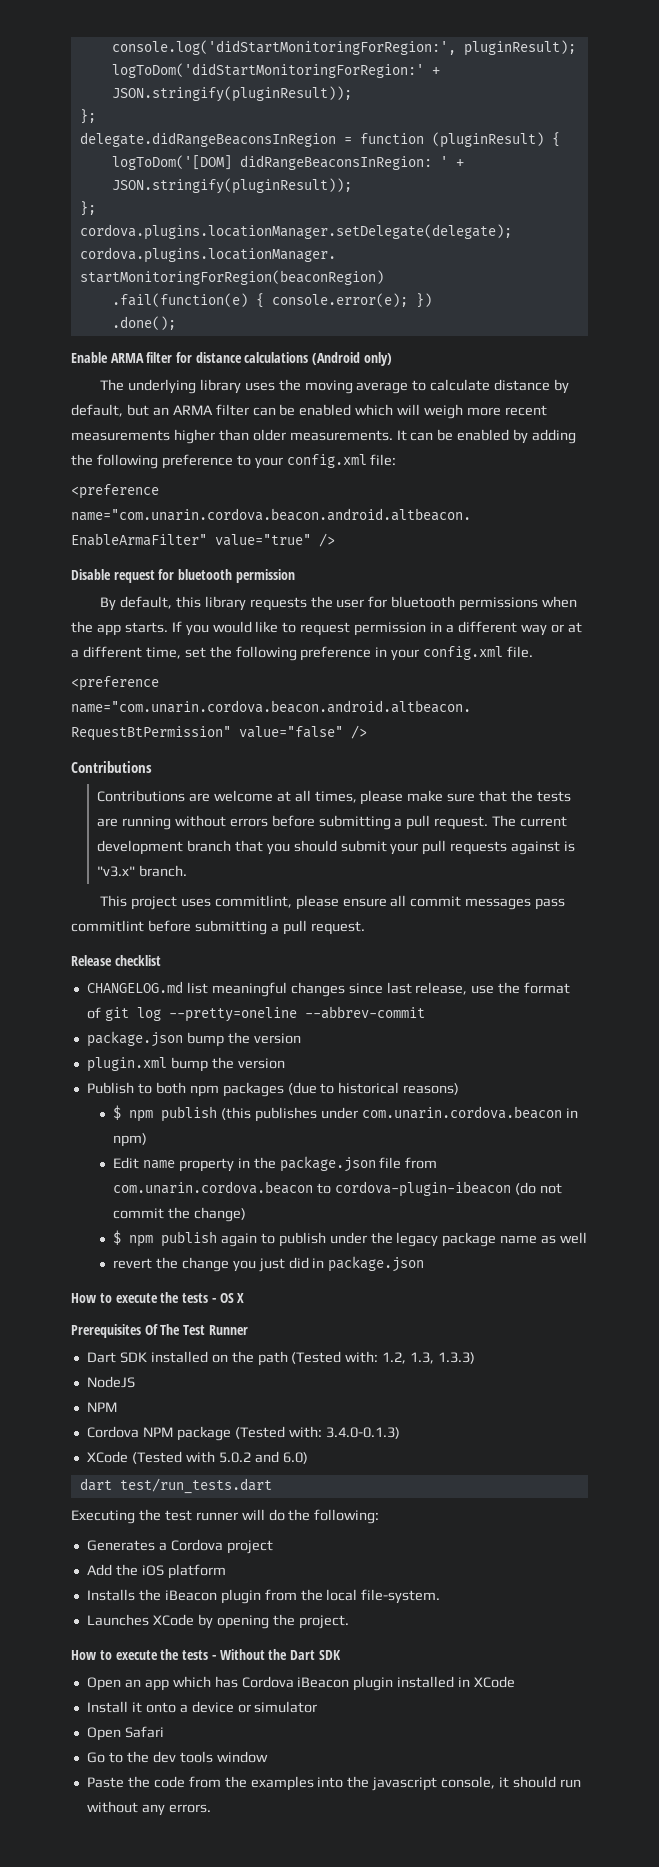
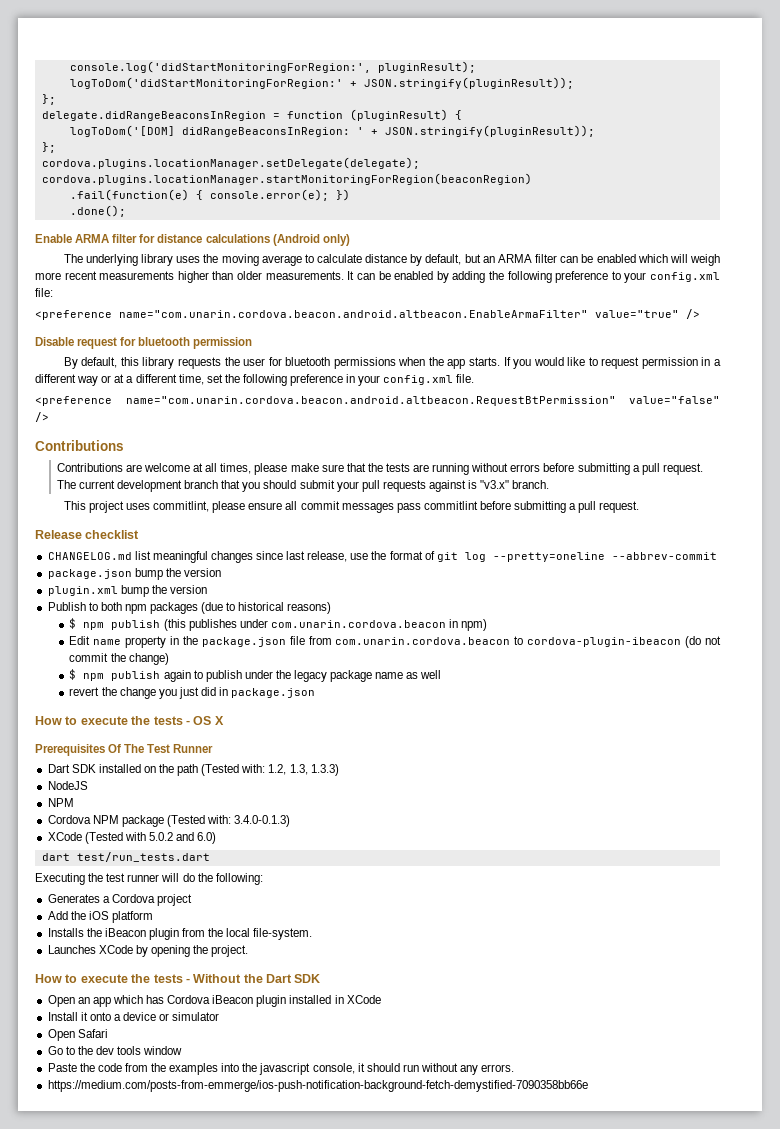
(211, 1808) none -> [47,1080,588,1092] // https://medium.com/posts-from-emmerge/ios-push-notification-background-fetch-demystified-7090358bb66e

